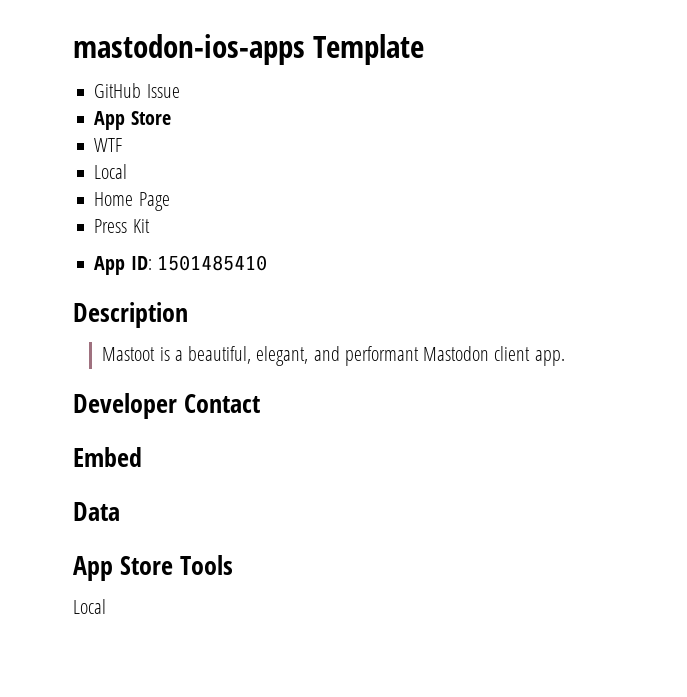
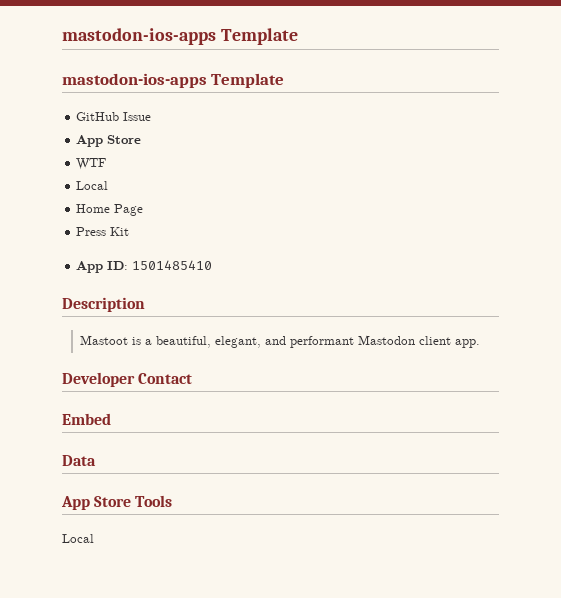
[73,34,425,65] mastodon-ios-apps Template -> [62,28,298,45] [62,73,285,88] mastodon-ios-apps Template // mastodon-ios-apps Template

